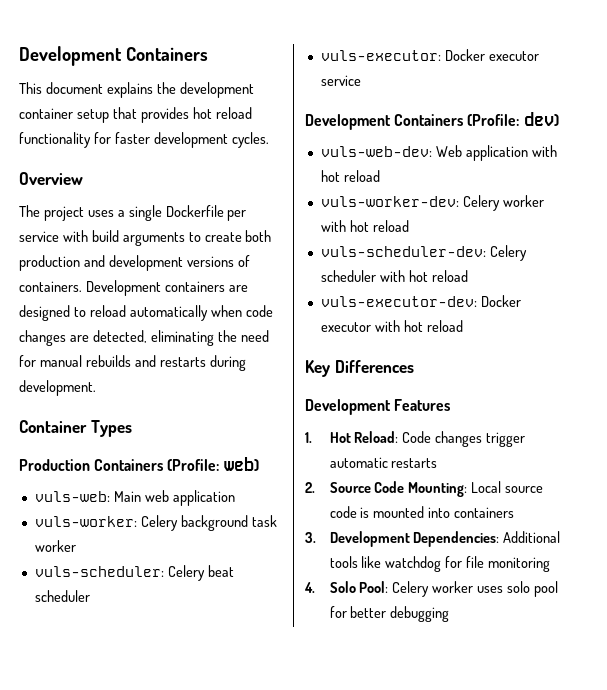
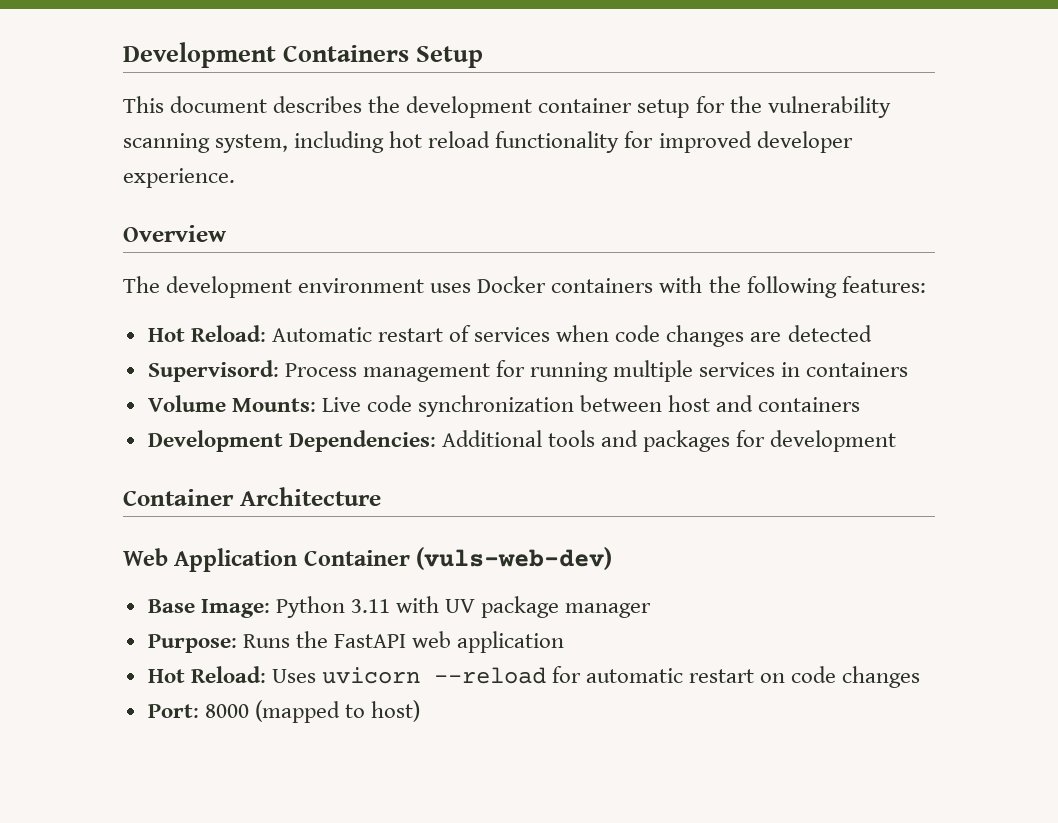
[19,46,208,66] Development Containers -> [123,42,484,68] Development Containers Setup
[106,82,153,98] explains -> [273,96,363,113] describes
[112,107,189,123] that provides -> [695,96,891,118] [123,131,385,153] for the vulnerability scanning system, including
[114,132,269,148] faster development cycles. -> [658,131,853,153] [123,168,235,188] improved developer experience.
[43,205,247,221] [19,230,272,246] [19,255,250,271] [19,280,248,296] [19,305,273,321] [19,330,269,346] [19,355,246,371] [19,380,96,396] [19,420,132,437] [19,457,259,471] [34,490,235,506] [34,515,277,531] [34,540,76,552] [34,565,234,581] [34,590,90,602] [320,49,539,61] [320,75,361,86] [305,112,559,130] [320,145,557,161] [320,170,380,182] [320,195,544,211] [320,220,409,232] [320,245,527,261] [320,270,468,282] [320,295,521,307] [320,320,463,332] [305,360,414,377] [305,399,451,415] [305,431,526,447] [329,457,438,468] [305,481,544,497] [329,506,515,518] [305,531,561,547] [329,556,551,572] [304,581,559,597] [329,606,450,622] project uses a single Dockerfile per service with build arguments to create both production and development versions of containers. Development containers are designed to reload automatically when code changes are detected, eliminating the need for manual rebuilds and restarts during development. // Container Types // Production Containers (Profile: web) // vuls-web: Main web application // vuls-worker: Celery background task worker // vuls-scheduler: Celery beat scheduler // vuls-executor: Docker executor service // Development Containers (Profile: dev) // vuls-web-dev: Web application with hot reload // vuls-worker-dev: Celery worker with hot reload // vuls-scheduler-dev: Celery scheduler with hot reload // vuls-executor-dev: Docker executor with hot reload // Key Differences // Development Features // 1. Hot Reload: Code changes trigger automatic restarts // 2. Source Code Mounting: Local source code is mounted into containers // 3. Development Dependencies: Additional tools like watchdog for file monitoring // 4. Solo Pool: Celery worker uses solo pool for better debugging -> [166,276,926,298] [147,325,872,347] [147,360,909,382] [147,395,861,417] [147,430,897,452] [123,487,381,506] [123,547,613,572] [147,596,652,618] [147,631,565,653] [147,666,921,688] [147,700,421,723] development environment uses Docker containers with the following features: // Hot Reload: Automatic restart of services when code changes are detected // Supervisord: Process management for running multiple services in containers // Volume Mounts: Live code synchronization between host and containers // Development Dependencies: Additional tools and packages for development // Container Architecture // Web Application Container (vuls-web-dev) // Base Image: Python 3.11 with UV package manager // Purpose: Runs the FastAPI web application // Hot Reload: Uses uvicorn --reload for automatic restart on code changes // Port: 8000 (mapped to host)

